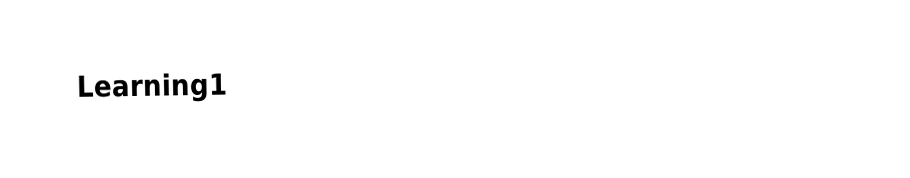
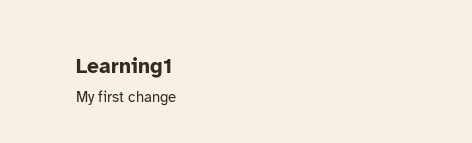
(228, 87) none -> [76,90,176,106] // My first change

